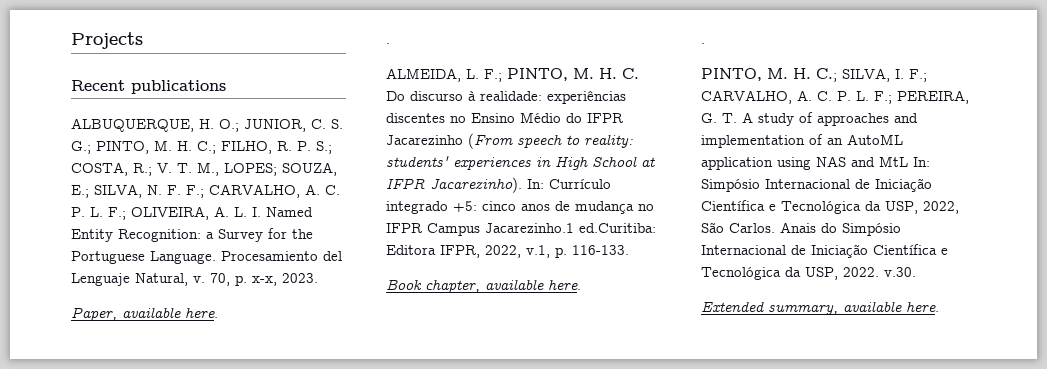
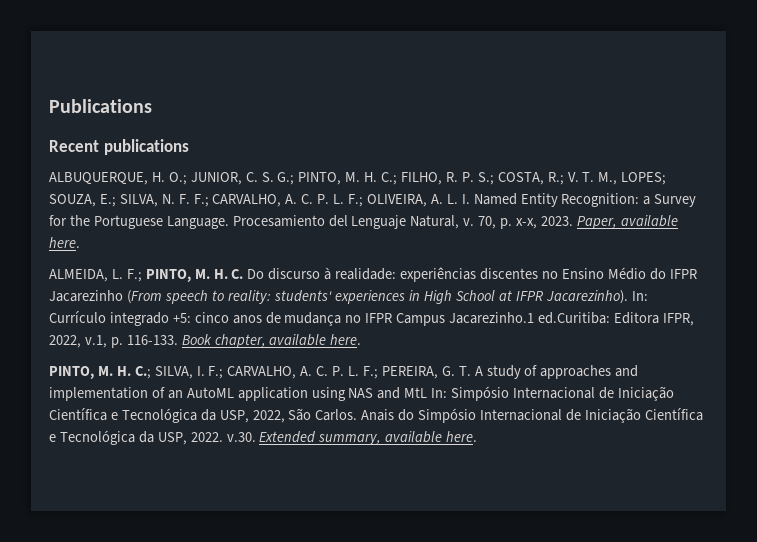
[71,32,143,49] Projects -> [49,99,152,113] Publications
(318, 278) // -> (573, 221) none
[386,43,390,44] // . -> (80, 242) none
(629, 250) // -> (178, 340) none
[701,43,705,44] // . -> (362, 339) none
(916, 272) // -> (256, 437) none

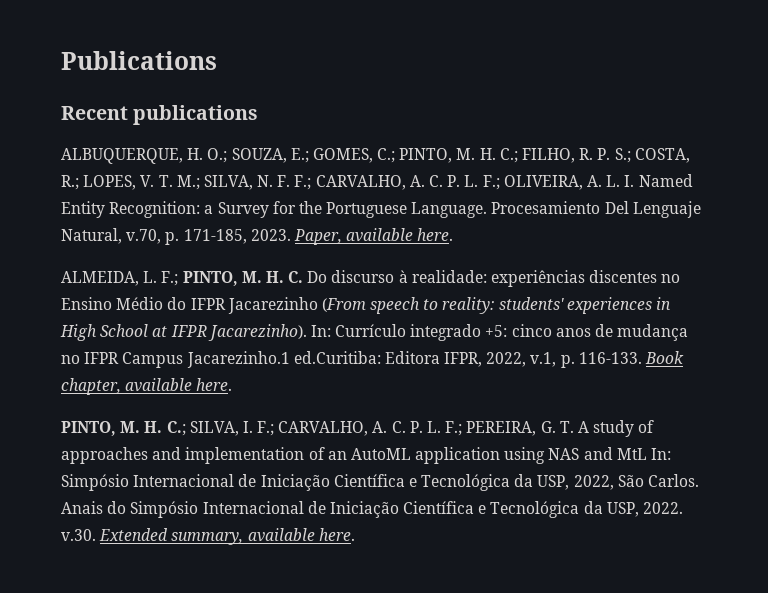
[190,172,295,185] JUNIOR, C. S. G.; -> [231,148,396,163] SOUZA, E.; GOMES, C.;
(564, 178) none -> [83,175,137,190] LOPES,
[598,172,667,185] [49,194,116,207] M., LOPES; SOUZA, E.; -> [176,175,200,190] M.;
[328,215,348,227] del -> [604,201,629,214] Del
[463,216,538,229] v. 70, p. x-x, -> [126,229,247,245] v.70, p. 171-185,

